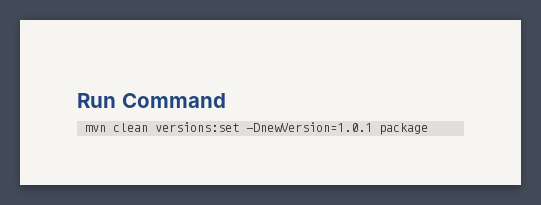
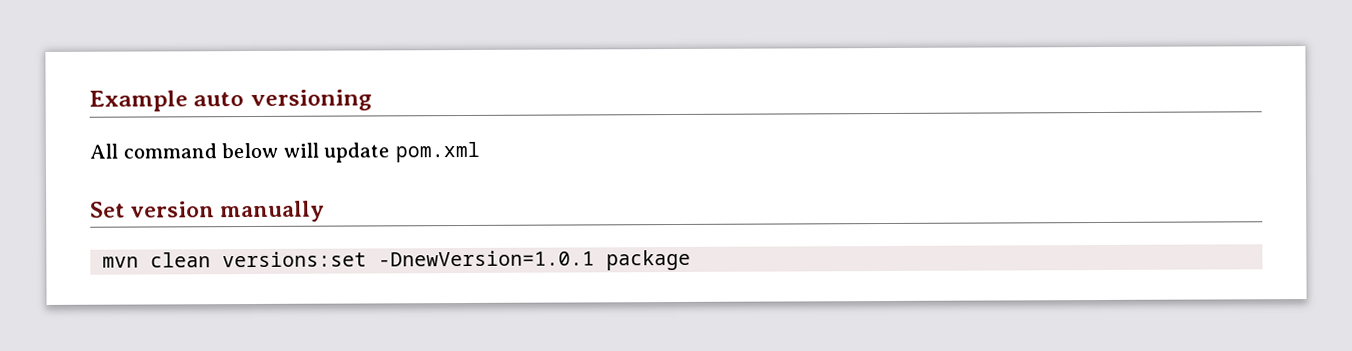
[77,93,226,108] Run Command -> [89,89,372,112] [89,141,480,163] [90,200,326,223] Example auto versioning // All command below will update pom.xml // Set version manually

